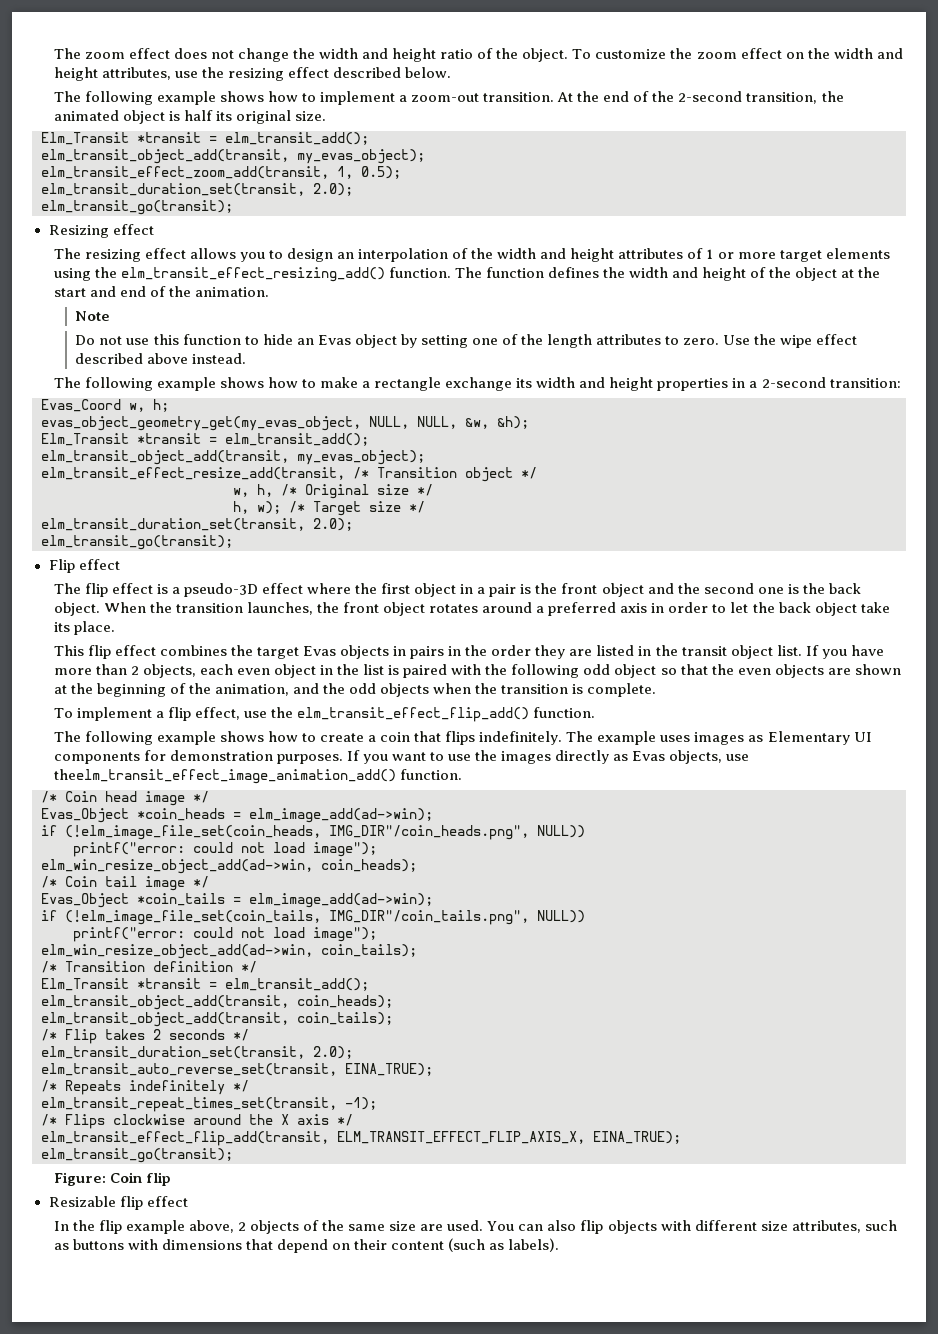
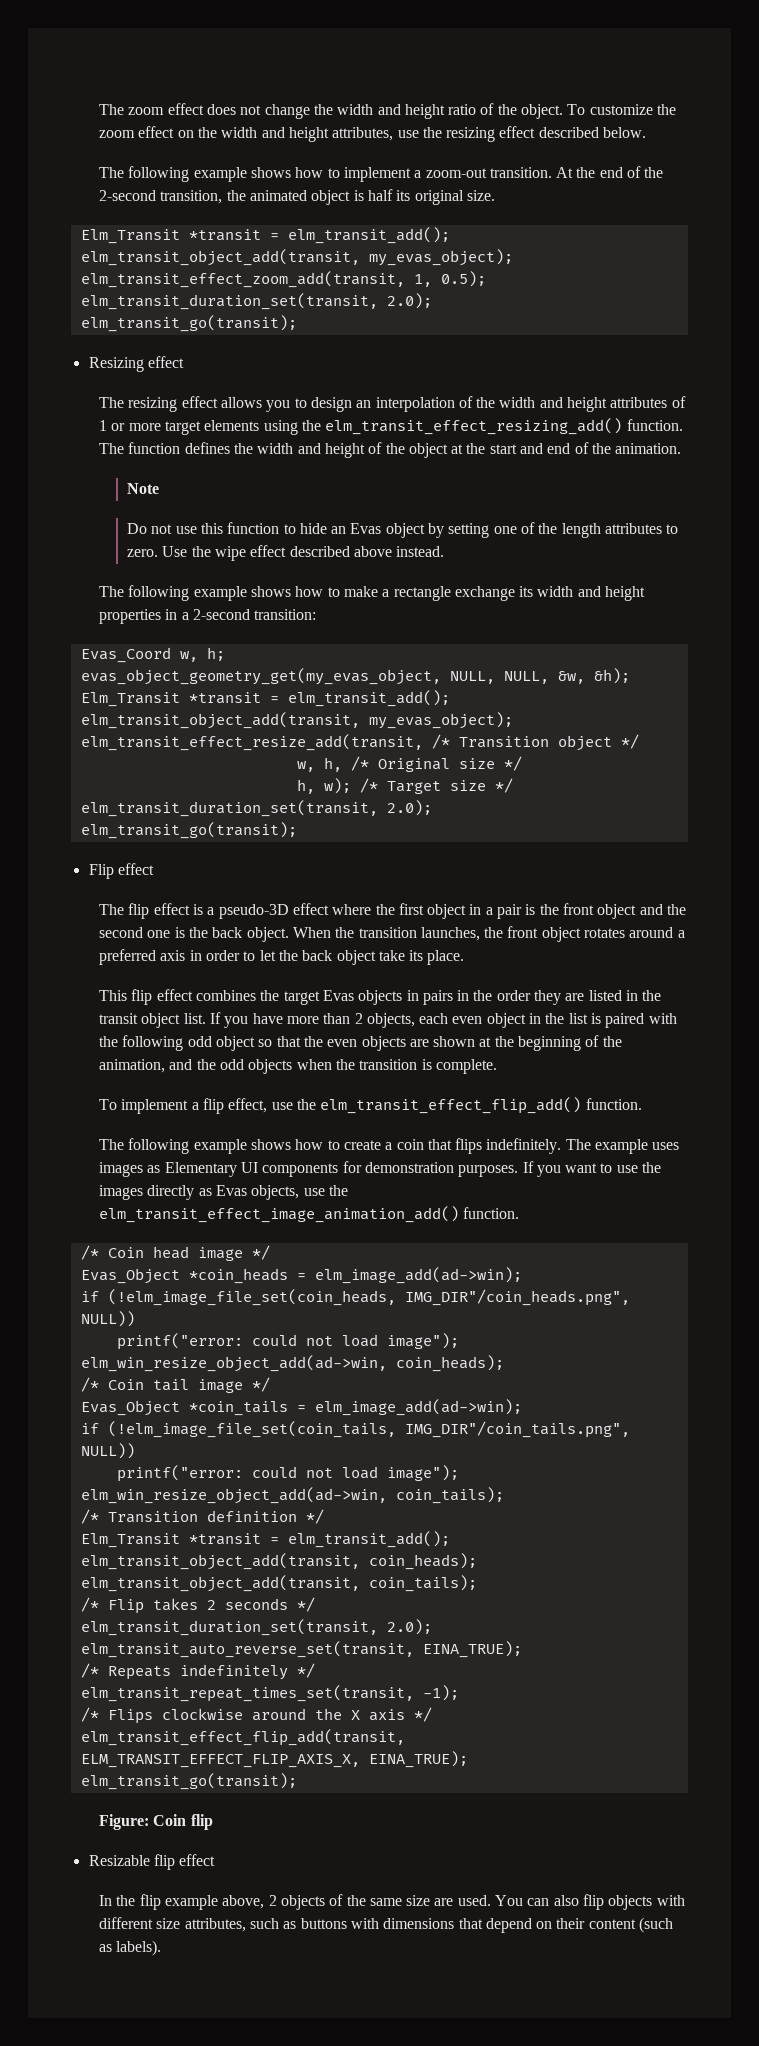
[53,769,396,784] theelm_transit_effect_image_animation_add() -> [328,1185,348,1196] [98,1206,459,1223] the elm_transit_effect_image_animation_add()

